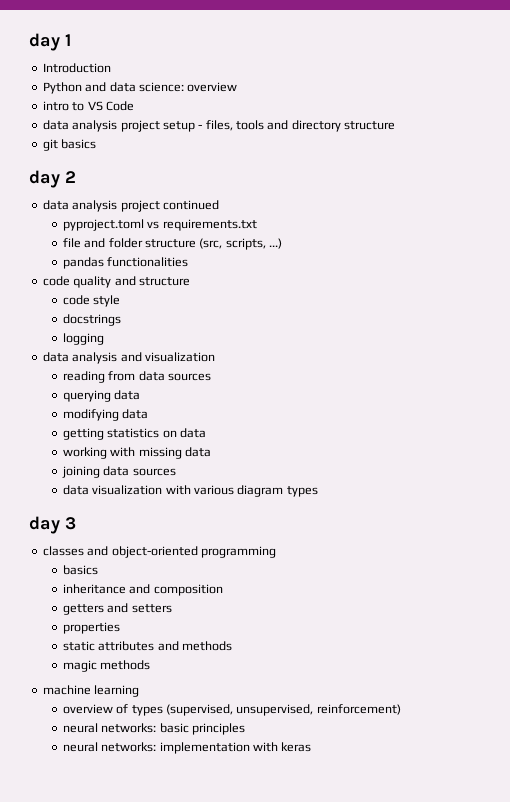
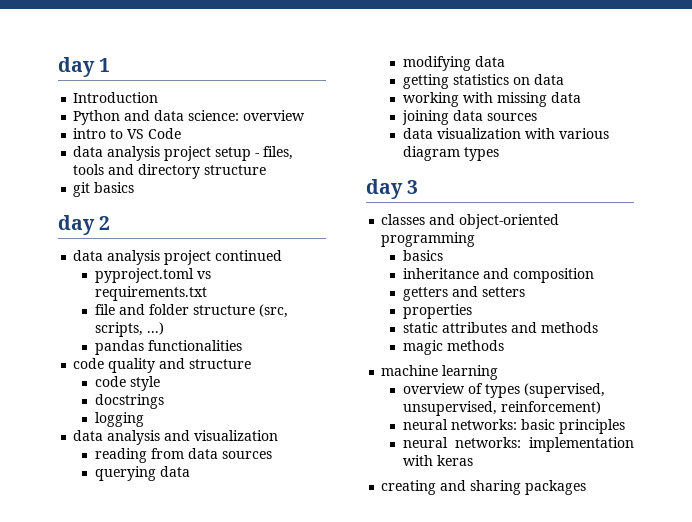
(312, 747) none -> [381,480,587,495] // creating and sharing packages

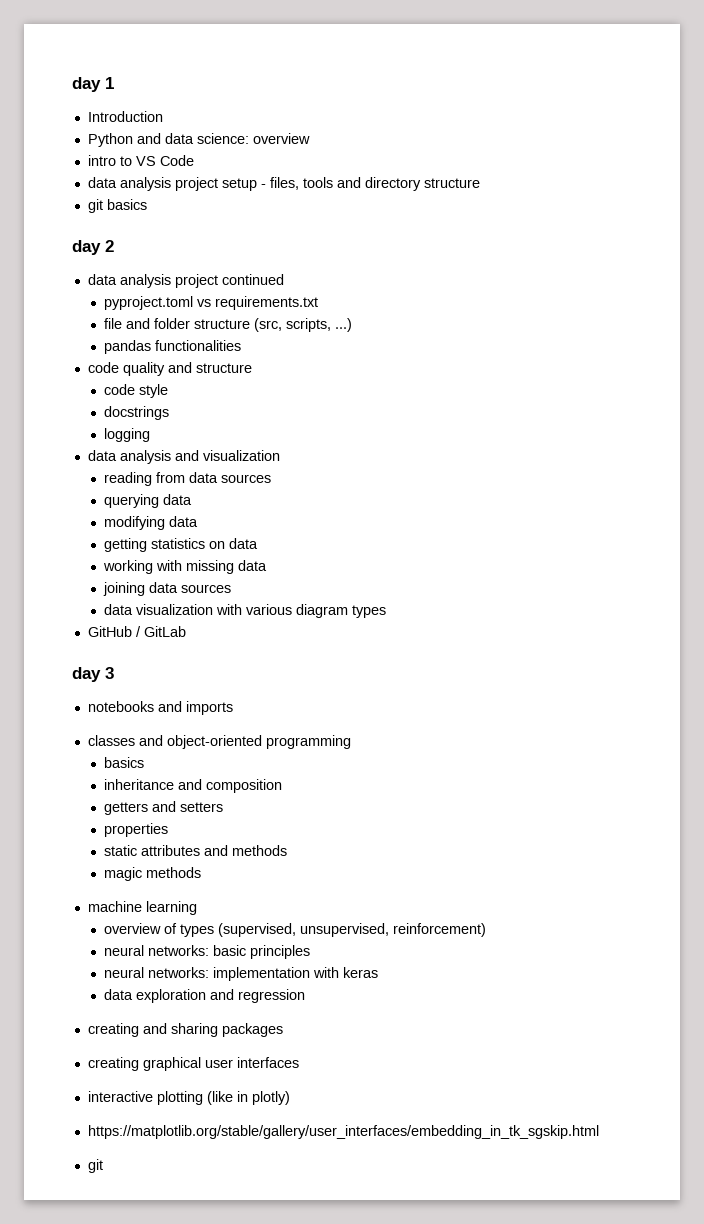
(499, 154) none -> [87,626,186,637] // GitHub / GitLab
(419, 187) none -> [87,701,233,715] // notebooks and imports
(473, 460) none -> [103,989,305,1003] // data exploration and regression
(587, 487) none -> [87,1057,299,1071] [87,1091,290,1105] [87,1125,599,1139] [87,1159,103,1173] // creating graphical user interfaces // interactive plotting (like in plotly) // https://matplotlib.org/stable/gallery/user_interfaces/embedding_in_tk_sgskip.html // git

